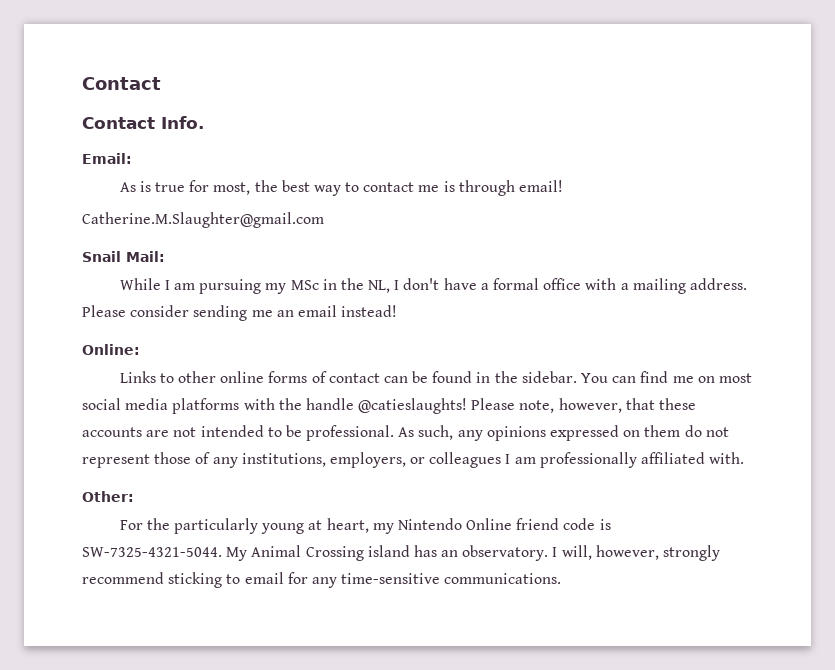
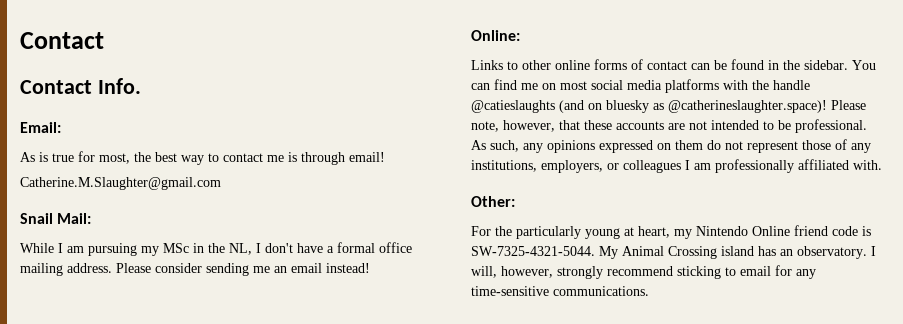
[585,278,629,290] with a -> (412, 247) none
[358,398,468,414] @catieslaughts! -> [471,100,827,113] @catieslaughts (and on bluesky as @catherineslaughter.space)!

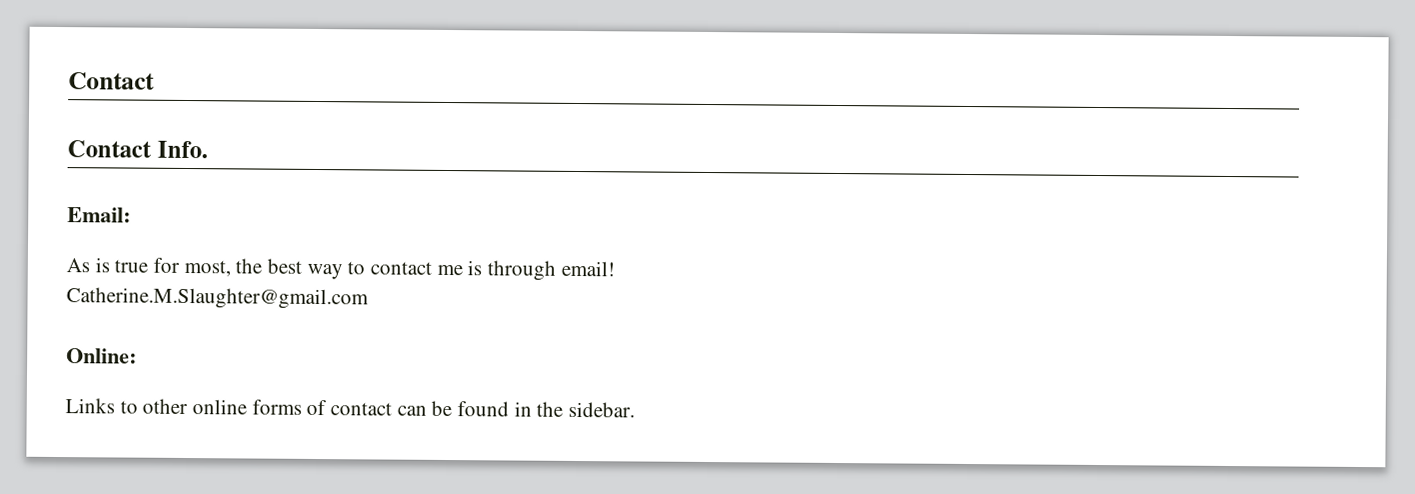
[20,213,92,224] [20,242,412,256] [20,263,370,276] // Snail Mail: // While I am pursuing my MSc in the NL, I don't have a formal office mailing address. Please consider sending me an email instead! -> (369, 298) none
[852,60,876,70] [471,79,810,93] [471,100,866,113] [471,119,867,133] [471,139,871,153] [471,159,882,173] [471,196,515,207] [471,225,871,239] [471,246,876,259] [471,265,816,279] [471,286,649,296] You can find me on most social media platforms with the handle @catieslaughts (and on bluesky as @catherineslaughter.space)! Please note, however, that these accounts are not intended to be professional. As such, any opinions expressed on them do not represent those of any institutions, employers, or colleagues I am professionally affiliated with. // Other: // For the particularly young at heart, my Nintendo Online friend code is SW-7325-4321-5044. My Animal Crossing island has an observatory. I will, however, strongly recommend sticking to email for any time-sensitive communications. -> (636, 409) none

